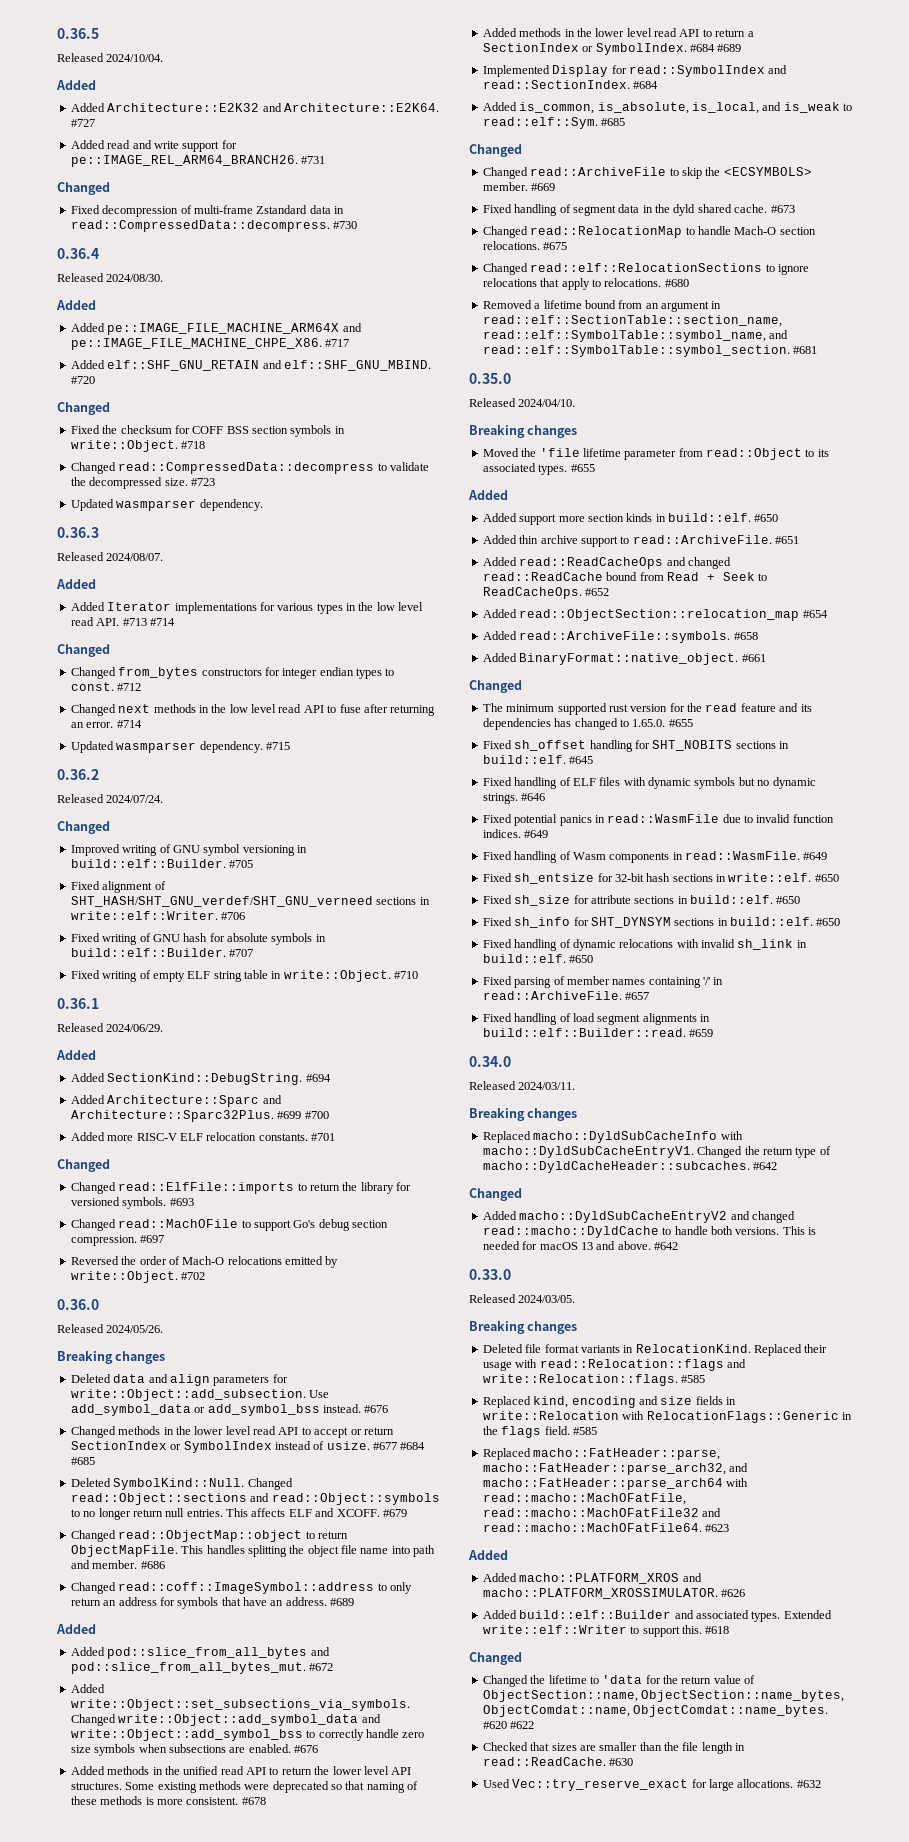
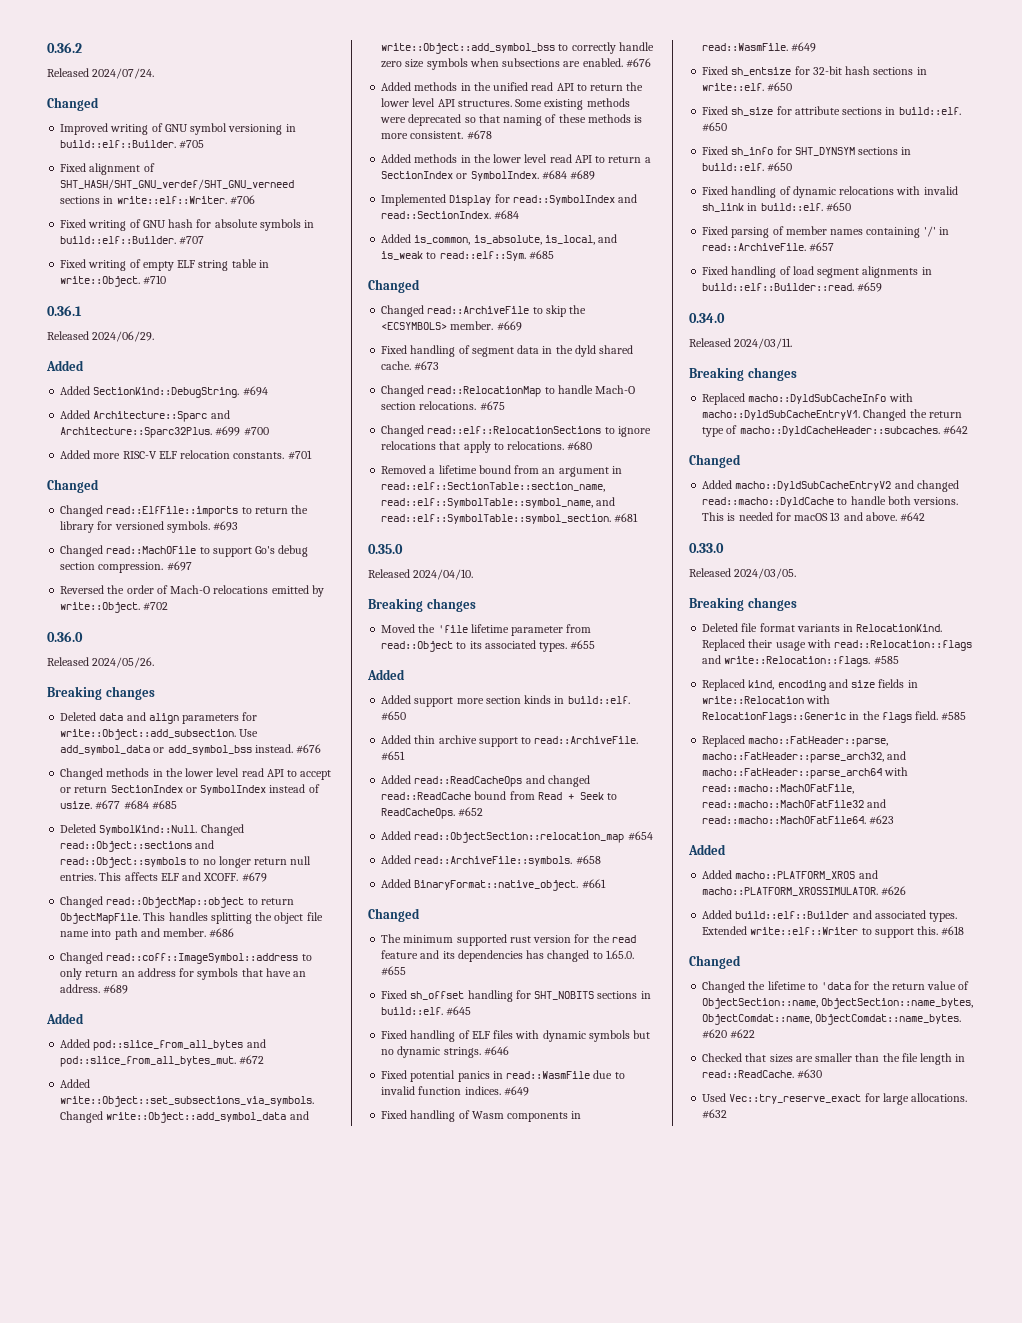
[57,28,99,39] [57,53,164,62] [56,80,96,90] [70,103,439,112] [70,119,95,127] [70,140,237,152] [70,155,326,167] [57,182,110,195] [70,205,344,217] [70,220,358,232] [57,248,99,259] [57,273,164,282] [56,300,96,310] [70,323,362,335] [70,338,350,350] [70,360,431,371] [70,376,95,384] [57,402,110,415] [70,425,345,437] [70,440,206,452] [70,462,429,474] [70,477,215,489] [70,499,263,511] [57,527,99,538] [57,552,164,561] [56,579,96,589] [70,602,424,614] [70,617,175,626] [57,644,110,657] [70,667,395,679] [70,682,142,691] [70,704,436,716] [70,720,142,728] [70,741,290,753] 0.36.5 // Released 2024/10/04. // Added // Added Architecture::E2K32 and Architecture::E2K64. #727 // Added read and write support for pe::IMAGE_REL_ARM64_BRANCH26. #731 // Changed // Fixed decompression of multi-frame Zstandard data in read::CompressedData::decompress. #730 // 0.36.4 // Released 2024/08/30. // Added // Added pe::IMAGE_FILE_MACHINE_ARM64X and pe::IMAGE_FILE_MACHINE_CHPE_X86. #717 // Added elf::SHF_GNU_RETAIN and elf::SHF_GNU_MBIND. #720 // Changed // Fixed the checksum for COFF BSS section symbols in write::Object. #718 // Changed read::CompressedData::decompress to validate the decompressed size. #723 // Updated wasmparser dependency. // 0.36.3 // Released 2024/08/07. // Added // Added Iterator implementations for various types in the low level read API. #713 #714 // Changed // Changed from_bytes constructors for integer endian types to const. #712 // Changed next methods in the low level read API to fuse after returning an error. #714 // Updated wasmparser dependency. #715 // -> (47, 47) none

